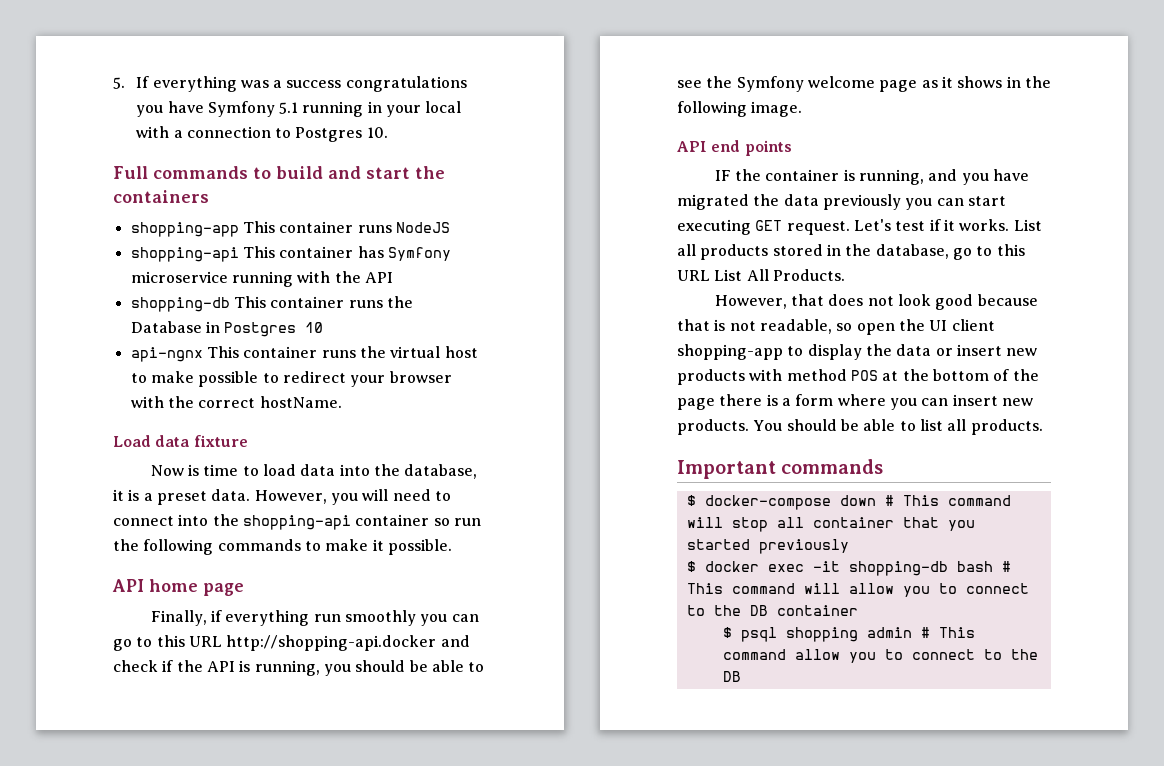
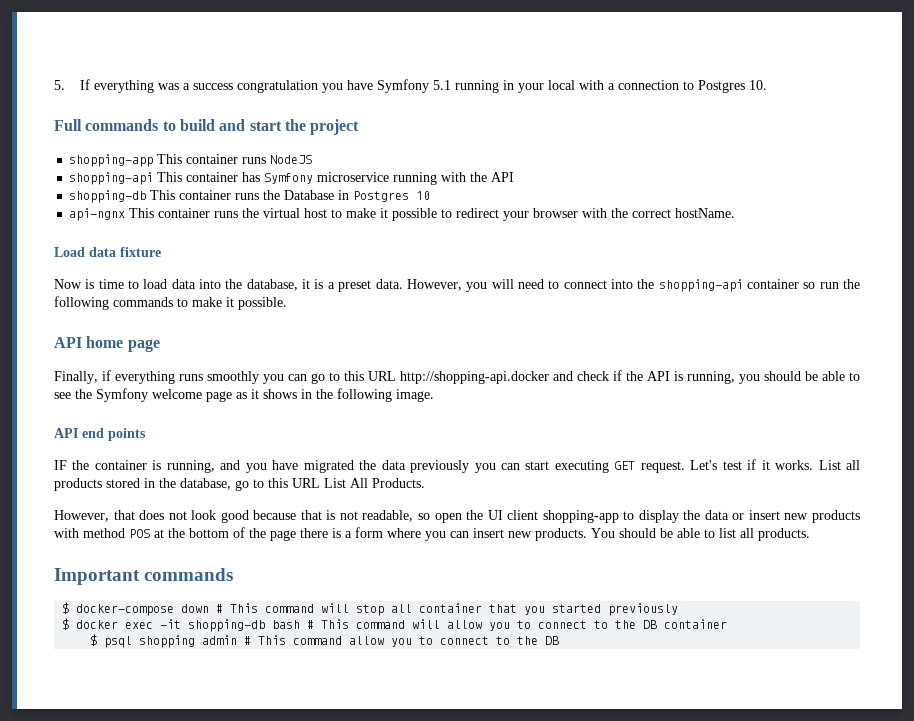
[345,76,467,92] congratulations -> [236,80,318,93] congratulation
[113,190,209,203] containers -> [310,119,360,135] project
(194, 377) none -> [380,208,389,218] it
[313,614,341,622] run -> [179,374,203,381] runs

